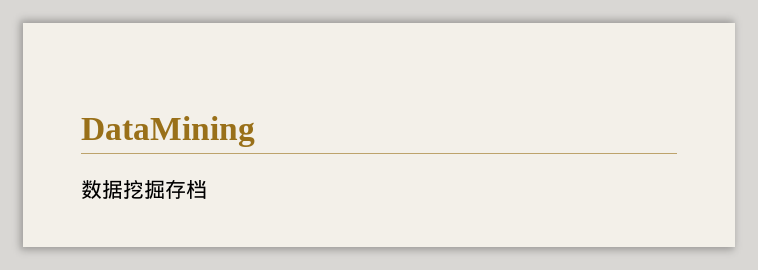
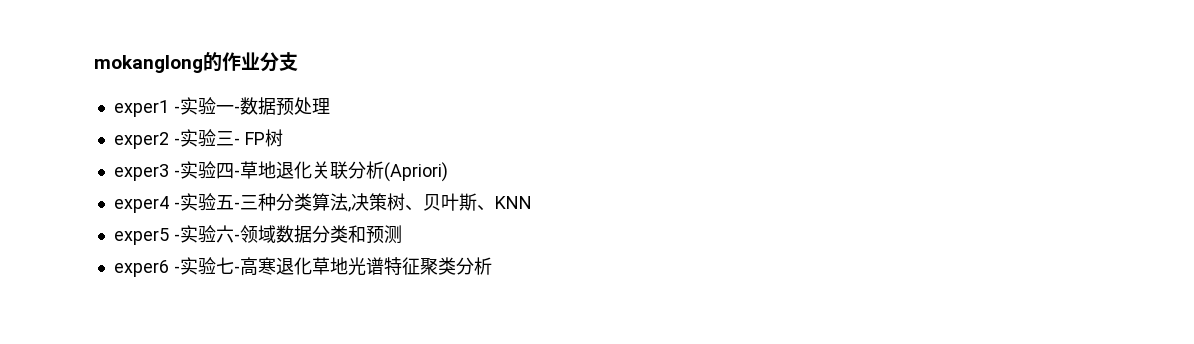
[81,116,255,147] [81,179,207,199] DataMining // 数据挖掘存档 -> [94,52,298,73] [113,97,330,117] [113,129,283,149] [113,161,448,182] [113,193,532,213] [113,225,402,245] [113,257,492,277] mokanglong的作业分支 // exper1 -实验一-数据预处理 // exper2 -实验三- FP树 // exper3 -实验四-草地退化关联分析(Apriori) // exper4 -实验五-三种分类算法,决策树、贝叶斯、KNN // exper5 -实验六-领域数据分类和预测 // exper6 -实验七-高寒退化草地光谱特征聚类分析

